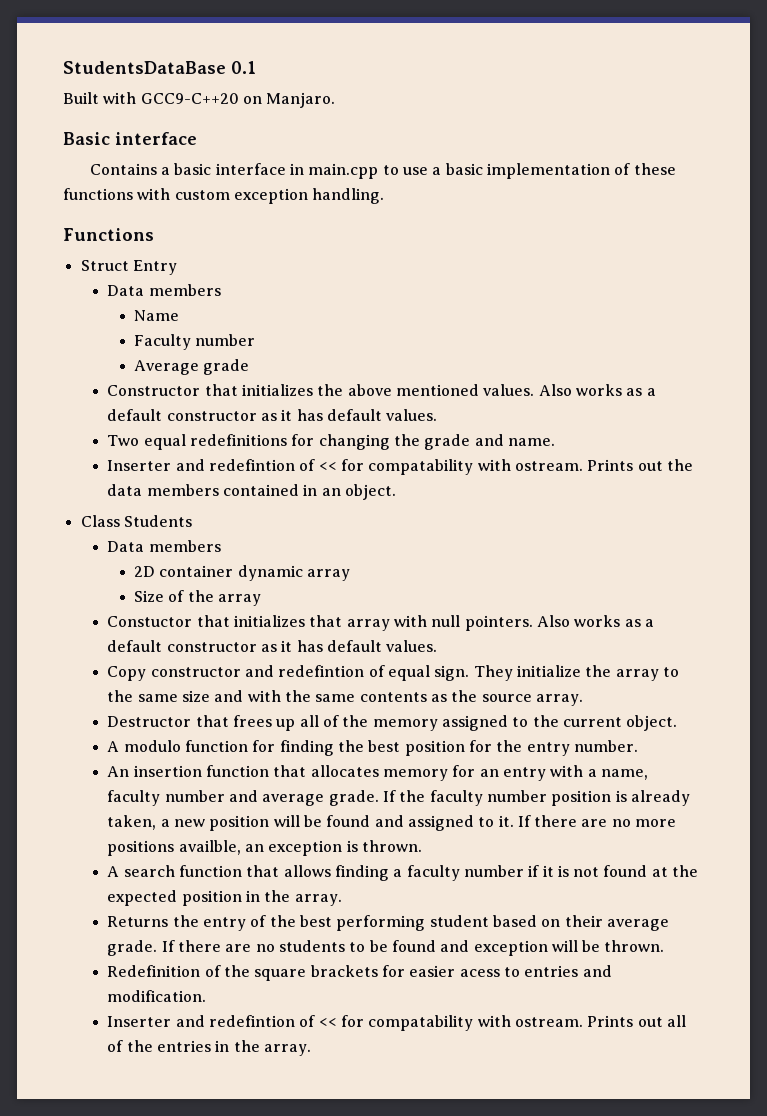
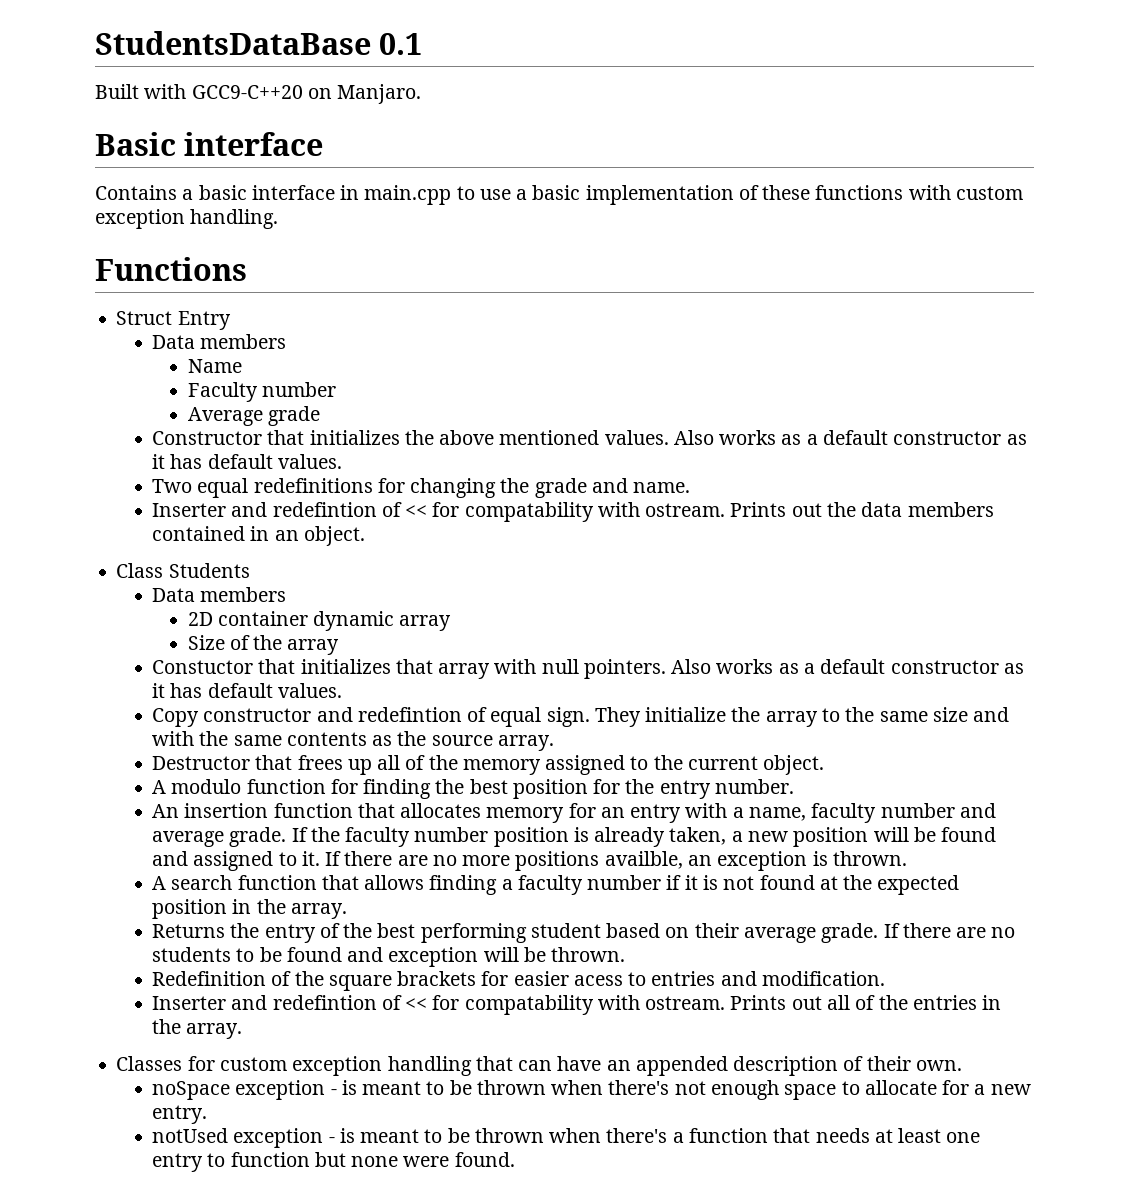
(311, 1050) none -> [116,1056,962,1076] [152,1080,1031,1100] [152,1105,208,1124] [152,1128,981,1148] [152,1152,515,1172] // Classes for custom exception handling that can have an appended description of their own. // noSpace exception - is meant to be thrown when there's not enough space to allocate for a new entry. // notUsed exception - is meant to be thrown when there's a function that needs at least one entry to function but none were found.

